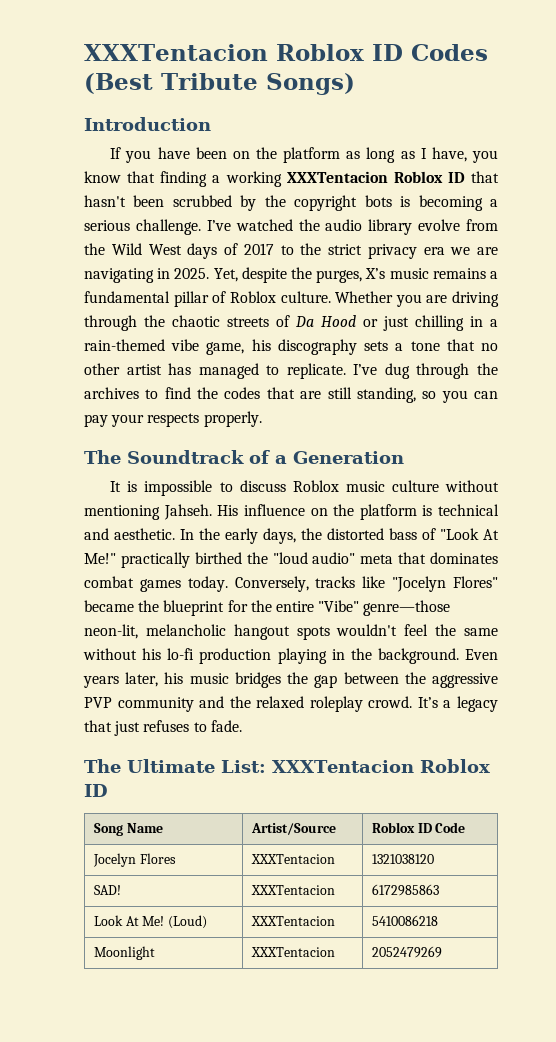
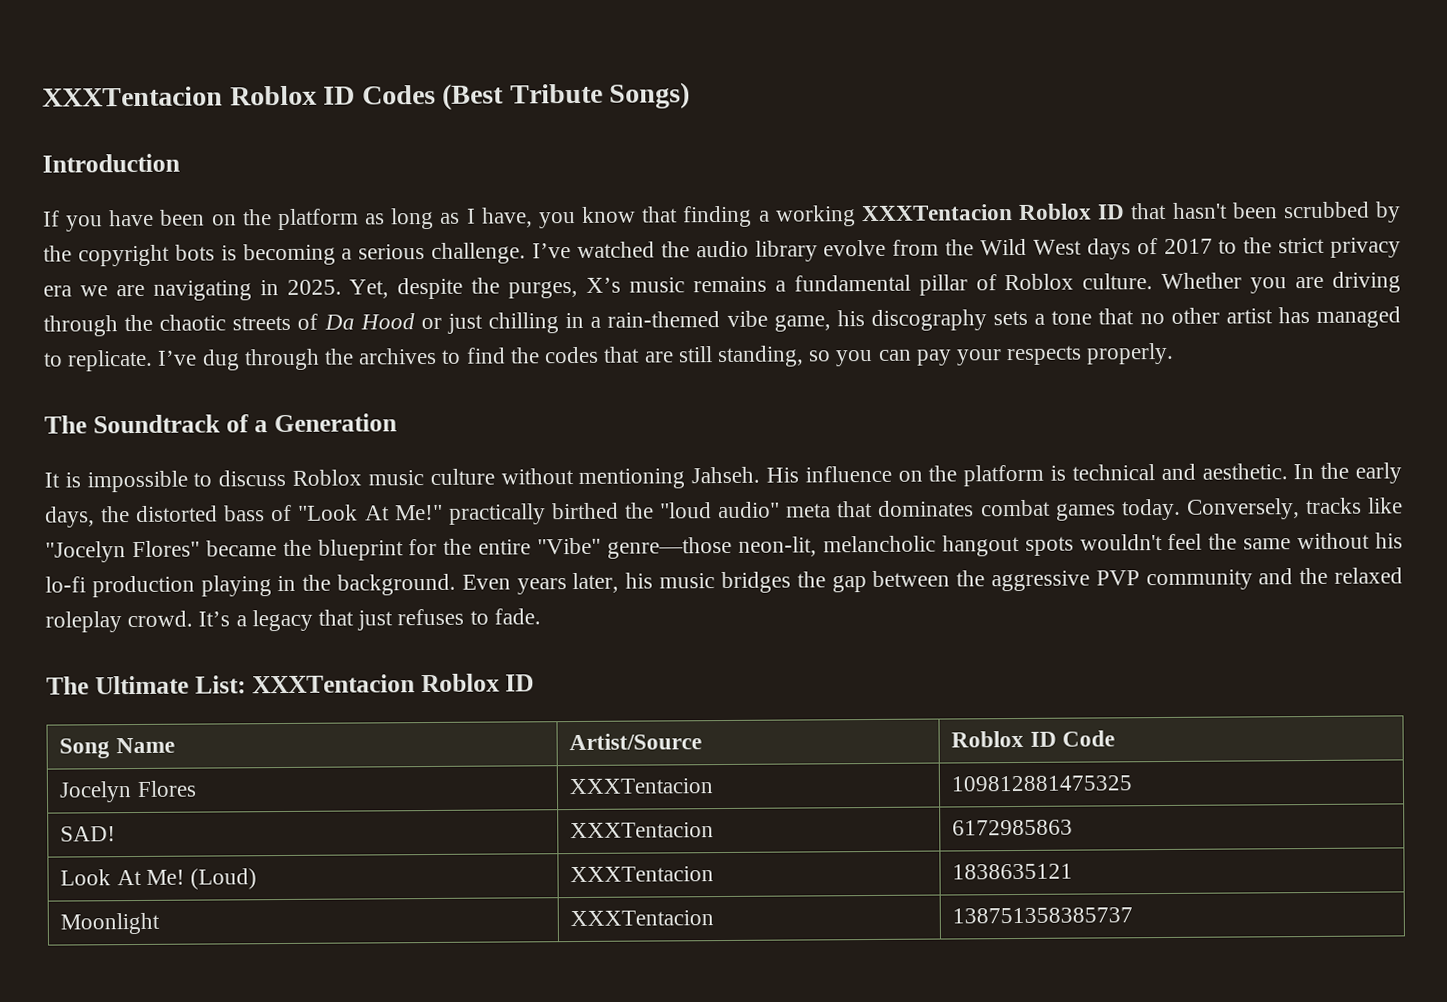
[371,854,434,864] 1321038120 -> [951,775,1133,792] 109812881475325
[371,915,438,926] 5410086218 -> [952,863,1074,880] 1838635121
[371,946,442,958] 2052479269 -> [952,907,1134,924] 138751358385737

